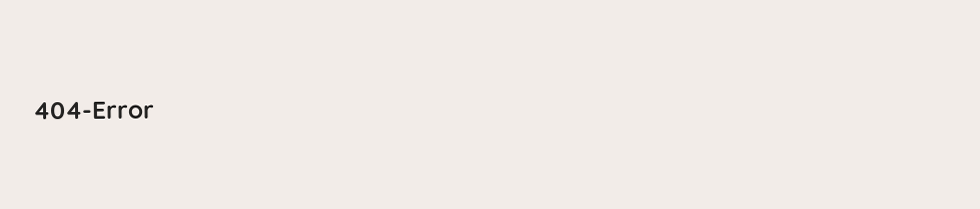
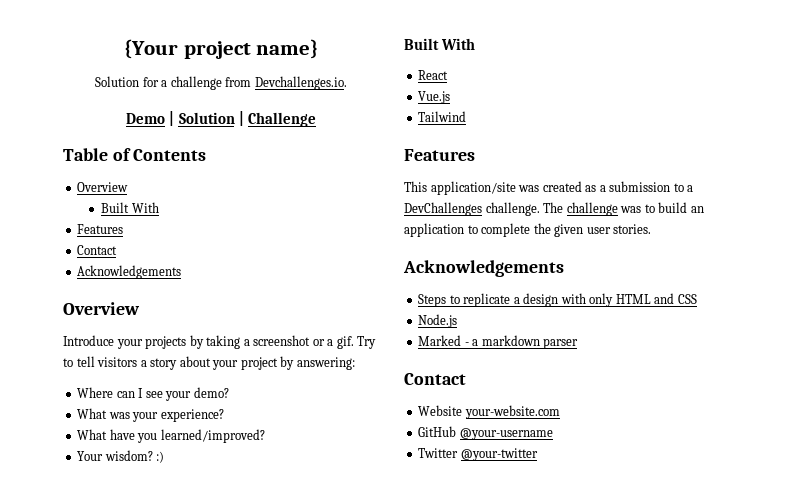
[32,101,155,120] 404-Error -> [123,39,319,59] [95,76,347,90] [126,111,316,127] [63,148,207,161] [77,182,129,192] [101,202,159,213] [77,224,124,234] [77,245,118,255] [77,265,182,279] [63,302,140,315] [63,335,377,349] [63,356,355,370] [77,387,229,401] [77,408,224,422] [77,429,265,443] [77,450,165,463] [404,38,476,50] [418,70,449,80] [418,91,451,104] [418,111,467,122] [404,149,475,161] [404,181,694,195] [404,202,704,216] [404,223,652,237] [403,260,564,277] [418,293,697,307] [418,314,458,328] [418,335,579,349] [404,373,466,385] [418,405,560,419] [418,426,553,440] [418,448,538,461] {Your project name} // Solution for a challenge from Devchallenges.io. // Demo | Solution | Challenge // Table of Contents // Overview // Built With // Features // Contact // Acknowledgements // Overview // Introduce your projects by taking a screenshot or a gif. Try to tell visitors a story about your project by answering: // Where can I see your demo? // What was your experience? // What have you learned/improved? // Your wisdom? :) // Built With // React // Vue.js // Tailwind // Features // This application/site was created as a submission to a DevChallenges challenge. The challenge was to build an application to complete the given user stories. // Acknowledgements // Steps to replicate a design with only HTML and CSS // Node.js // Marked - a markdown parser // Contact // Website your-website.com // GitHub @your-username // Twitter @your-twitter

